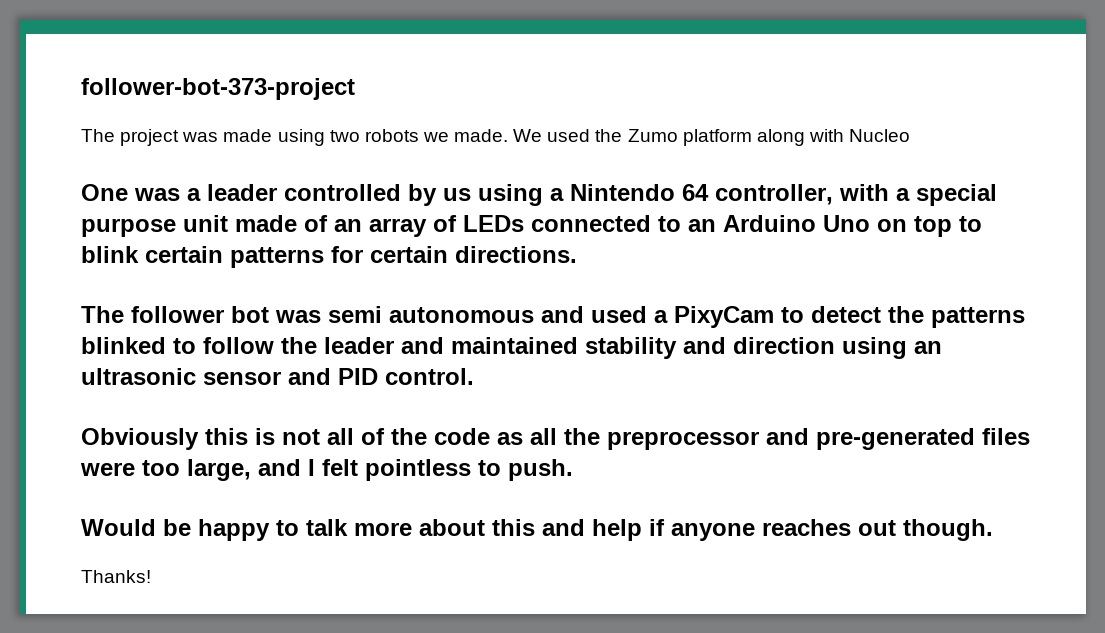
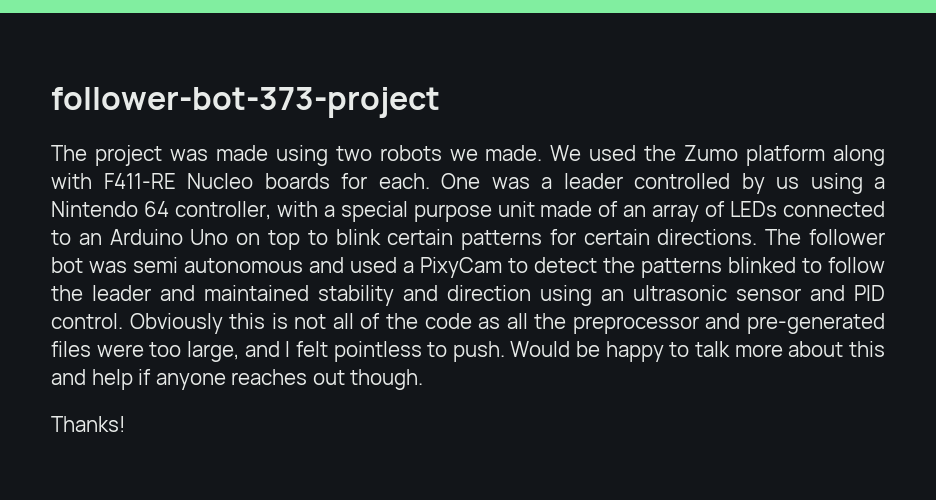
(844, 135) none -> [103,173,176,189] F411-RE
(911, 135) // -> [264,173,430,189] boards for each.
(577, 254) // -> (758, 237) none
(474, 376) // -> (123, 321) none
(573, 470) // -> (505, 351) none

